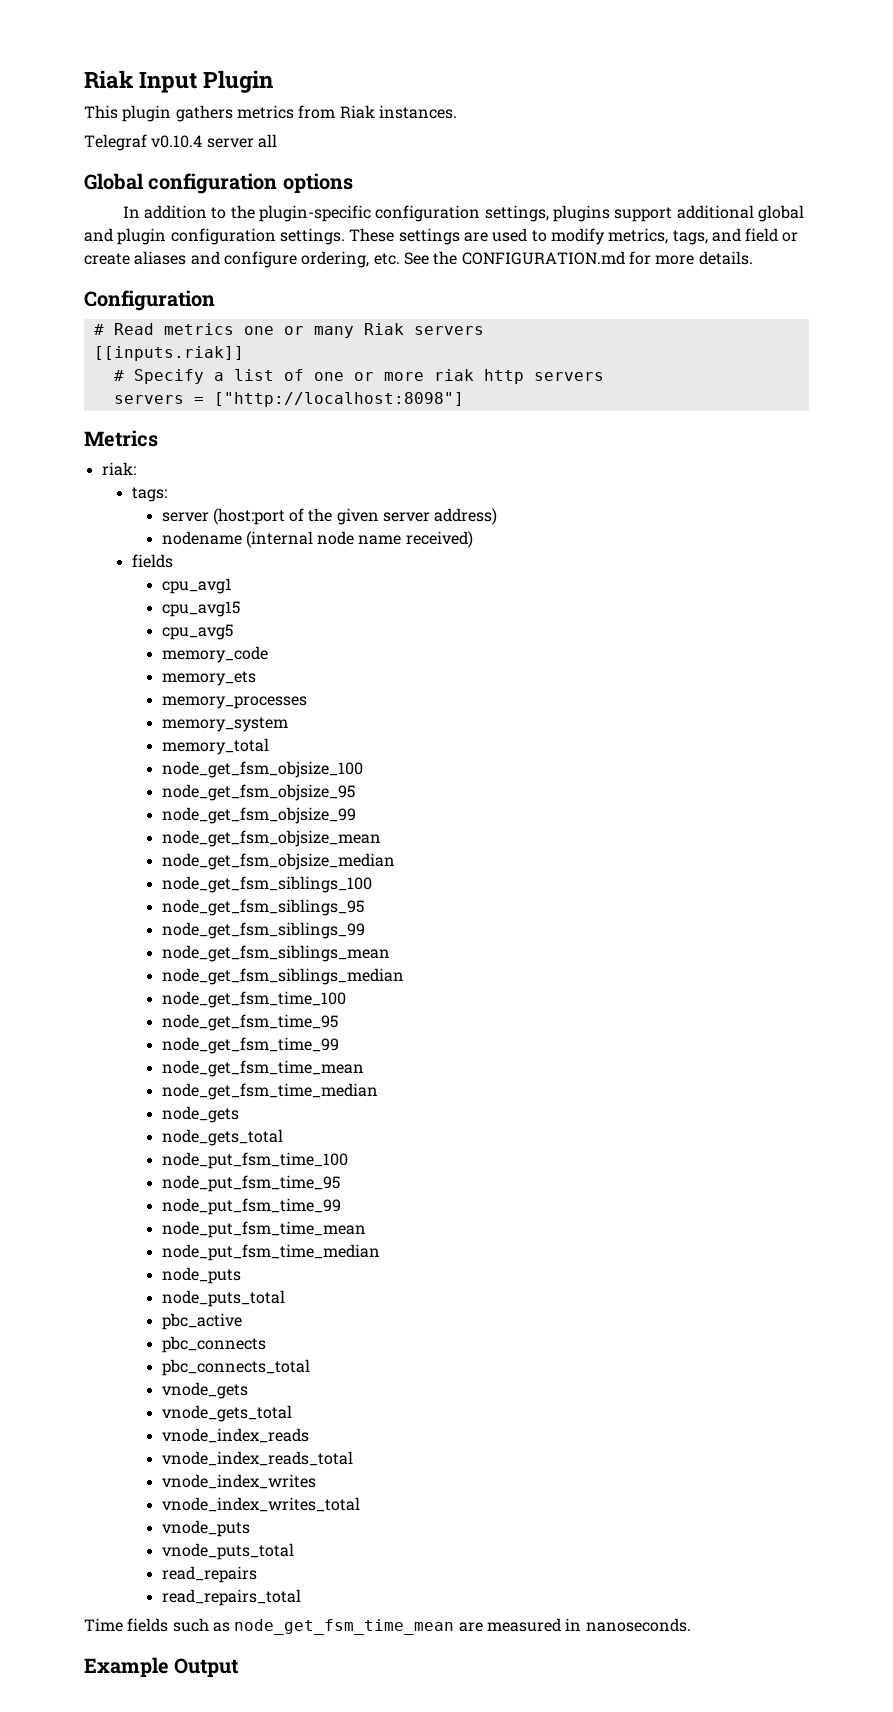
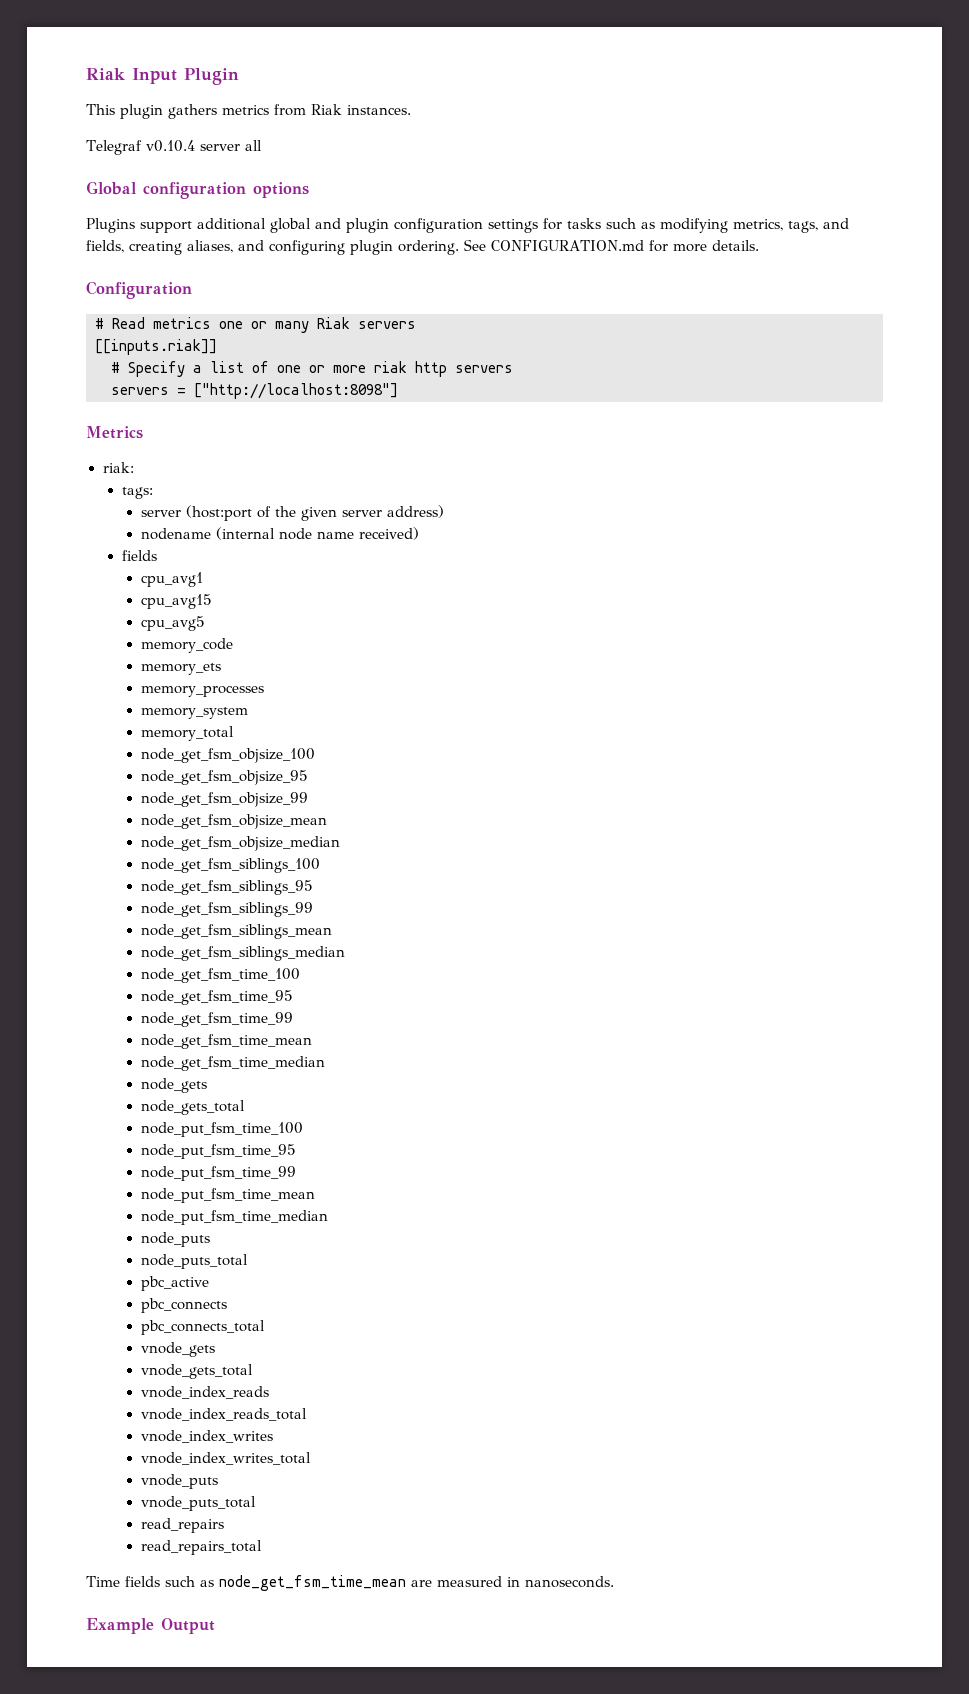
[122,205,611,222] In addition to the plugin-specific configuration settings, plugins -> [86,218,135,233] Plugins
[279,228,799,245] [84,251,458,268] settings. These settings are used to modify metrics, tags, and field or create aliases and configure ordering, etc. See the -> [488,218,849,233] [86,239,486,255] settings for tasks such as modifying metrics, tags, and fields, creating aliases, and configuring plugin ordering. See

